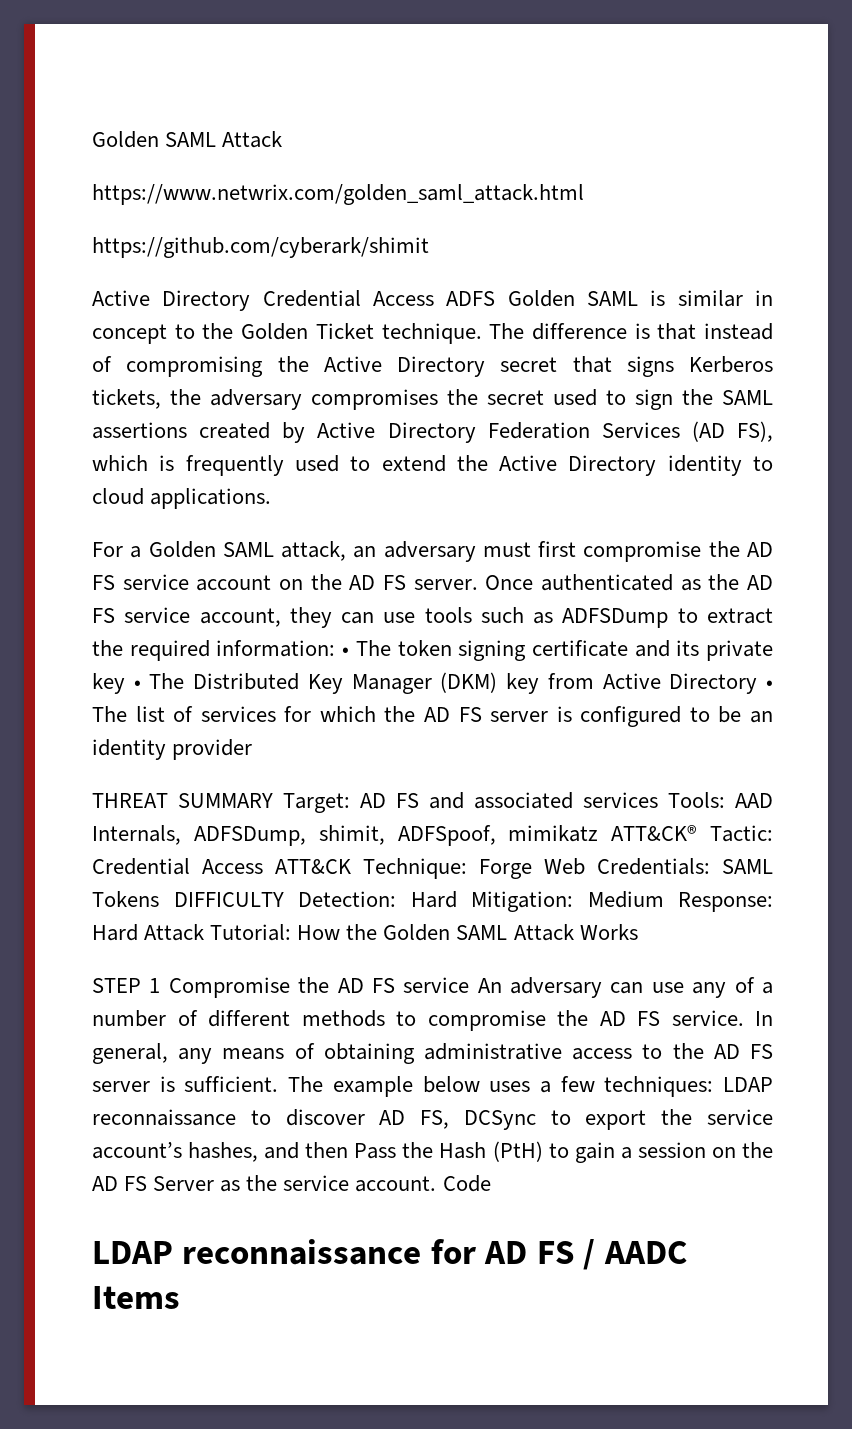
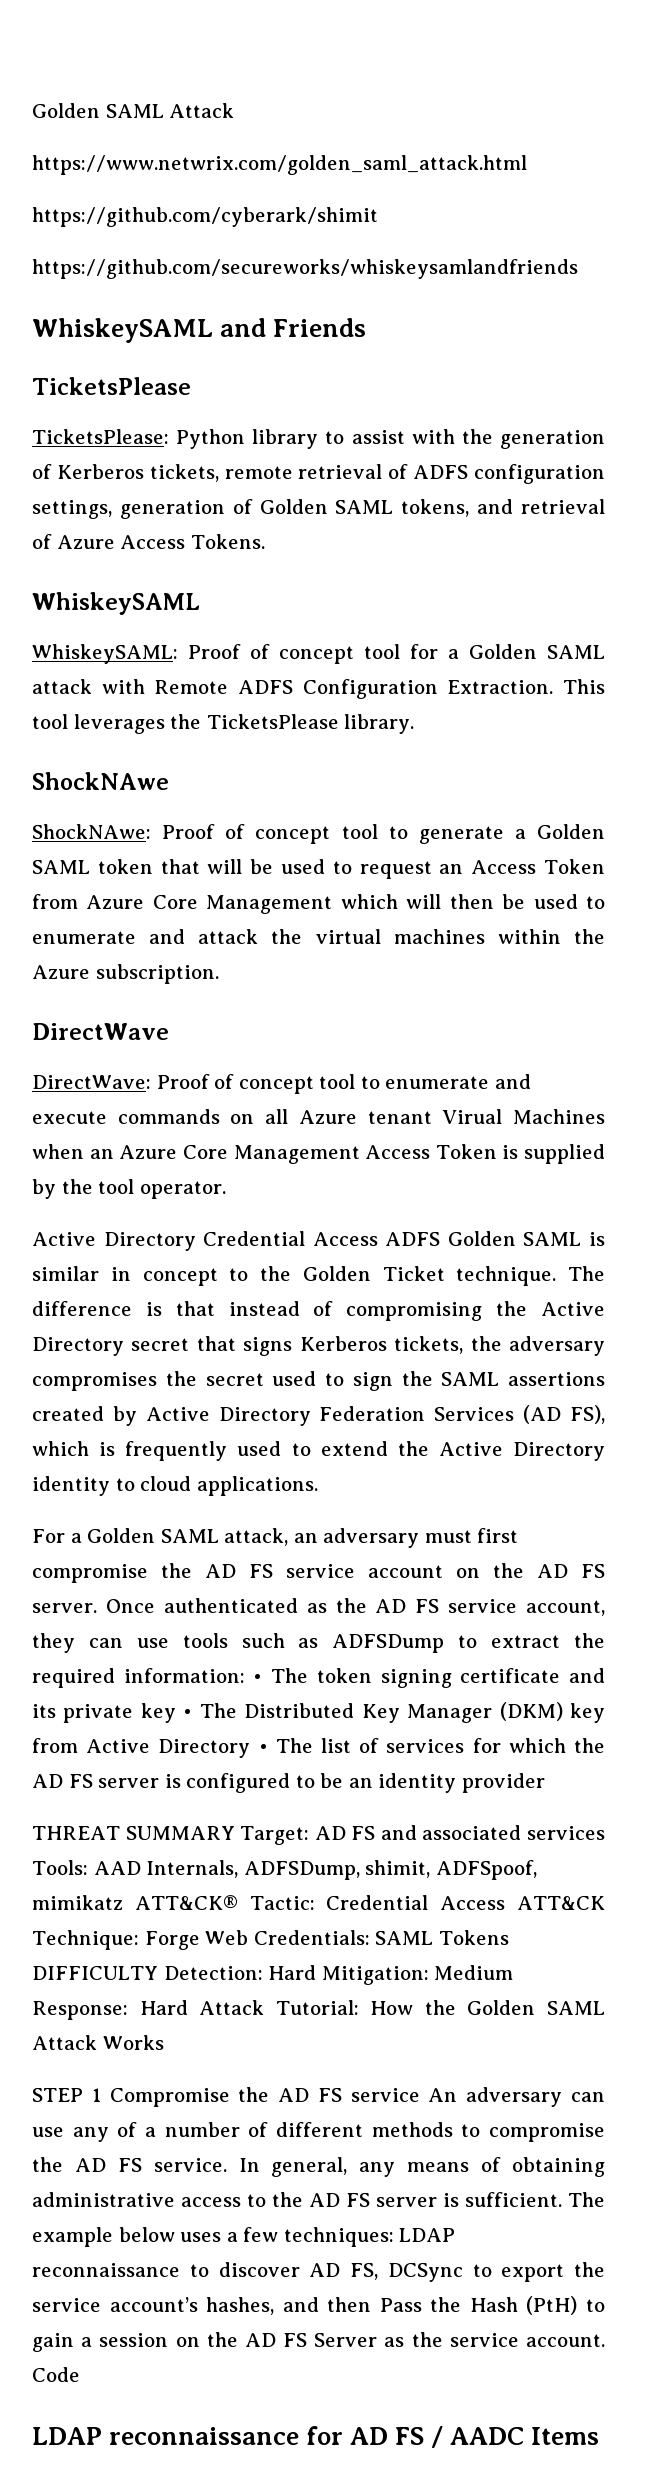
(429, 247) none -> [32,259,578,279] [32,318,367,343] [32,377,191,395] [32,429,606,449] [32,464,605,484] [32,499,605,519] [32,534,265,549] [32,592,200,615] [32,644,605,664] [32,679,605,699] [32,714,415,734] [32,772,169,790] [32,824,605,844] [32,859,606,879] [32,894,606,914] [32,929,605,944] [32,964,219,984] [32,1023,169,1040] [32,1074,531,1094] [32,1109,605,1124] [32,1144,605,1164] [32,1179,226,1199] // https://github.com/secureworks/whiskeysamlandfriends // WhiskeySAML and Friends // TicketsPlease // TicketsPlease: Python library to assist with the generation of Kerberos tickets, remote retrieval of ADFS configuration settings, generation of Golden SAML tokens, and retrieval of Azure Access Tokens. // WhiskeySAML // WhiskeySAML: Proof of concept tool for a Golden SAML attack with Remote ADFS Configuration Extraction. This tool leverages the TicketsPlease library. // ShockNAwe // ShockNAwe: Proof of concept tool to generate a Golden SAML token that will be used to request an Access Token from Azure Core Management which will then be used to enumerate and attack the virtual machines within the Azure subscription. // DirectWave // DirectWave: Proof of concept tool to enumerate and execute commands on all Azure tenant Virual Machines when an Azure Core Management Access Token is supplied by the tool operator.

